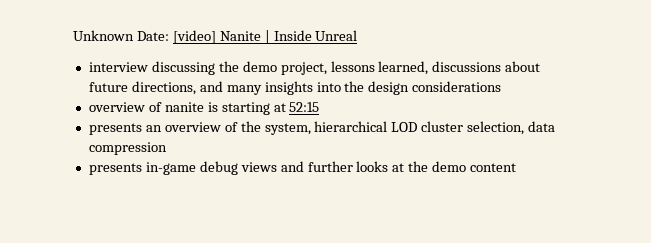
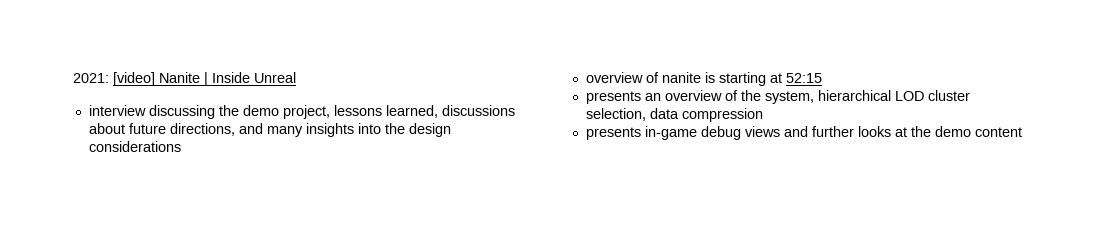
[73,30,169,41] Unknown Date: -> [73,73,109,83] 2021:

